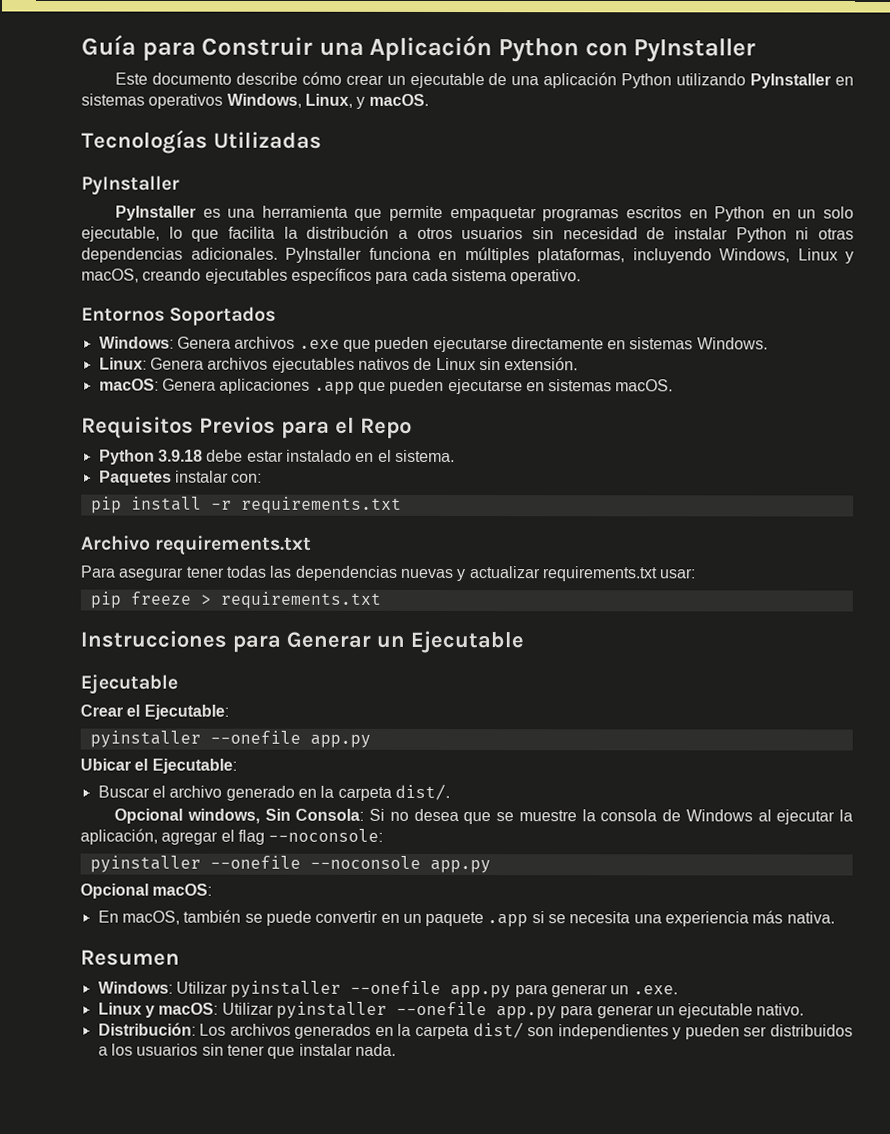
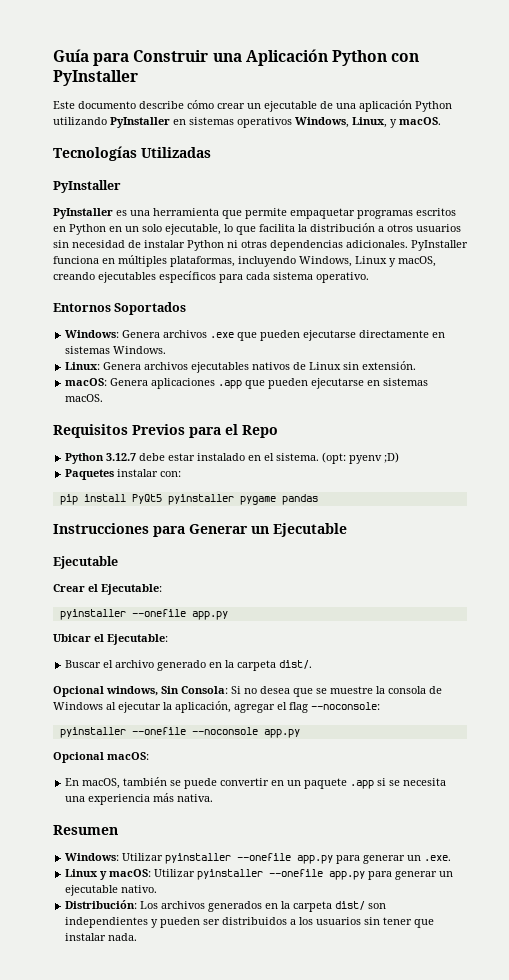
[157,449,203,462] 3.9.18 -> [106,453,137,461] 3.12.7
(455, 456) none -> [322,452,400,464] (opt: pyenv ;D)
[210,496,402,514] [81,535,313,555] [80,565,696,582] [89,591,381,609] -r requirements.txt // Archivo requirements.txt // Para asegurar tener todas las dependencias nuevas y actualizar requirements.txt usar: // pip freeze > requirements.txt -> [131,494,318,505] PyQt5 pyinstaller pygame pandas

